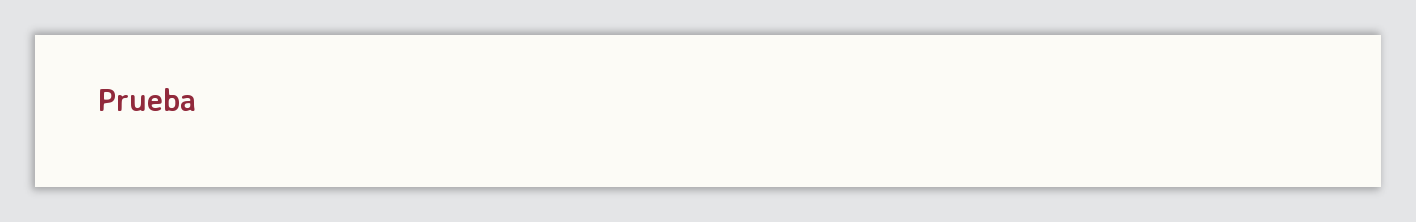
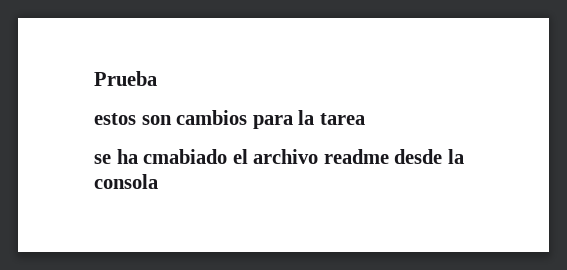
(196, 99) none -> [94,110,365,129] [94,149,464,164] [94,174,158,189] // estos son cambios para la tarea // se ha cmabiado el archivo readme desde la consola

